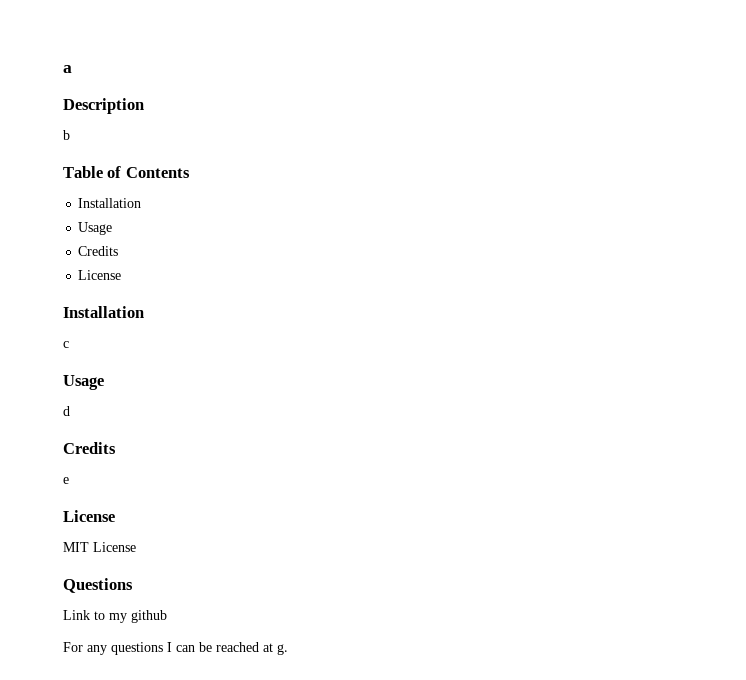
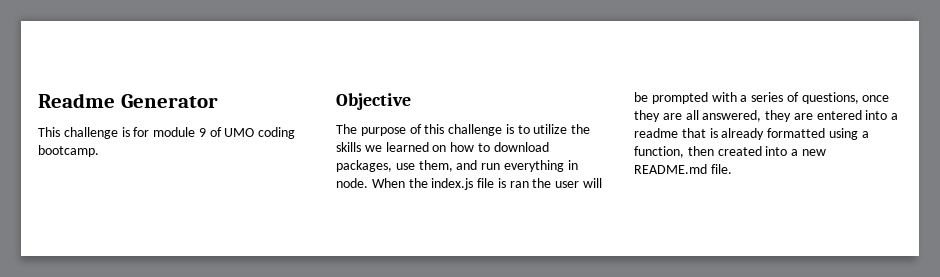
[63,65,72,73] [63,98,144,114] [63,130,70,140] [63,166,190,178] [78,198,142,208] [78,222,113,235] [78,246,119,256] [78,270,122,280] [63,306,144,318] [63,341,69,348] [63,375,104,390] [63,406,70,416] [63,442,116,454] [63,477,69,484] [63,510,115,522] [63,542,136,552] [63,578,133,593] [63,610,167,623] [63,642,288,655] a // Description // b // Table of Contents // Installation // Usage // Credits // License // Installation // c // Usage // d // Credits // e // License // MIT License // Questions // Link to my github // For any questions I can be reached at g. -> [38,93,218,108] [38,127,296,139] [38,145,99,157] [336,93,411,110] [336,124,591,136] [336,142,549,152] [336,160,578,172] [336,178,603,190] [634,92,890,104] [634,110,899,122] [634,128,869,140] [634,146,826,158] [634,164,732,174] Readme Generator // This challenge is for module 9 of UMO coding bootcamp. // Objective // The purpose of this challenge is to utilize the skills we learned on how to download packages, use them, and run everything in node. When the index.js file is ran the user will be prompted with a series of questions, once they are all answered, they are entered into a readme that is already formatted using a function, then created into a new README.md file.

